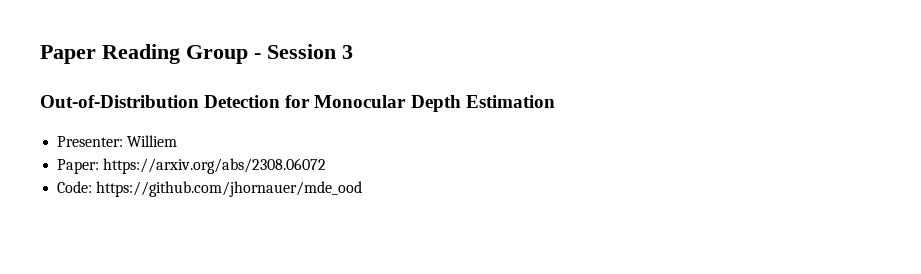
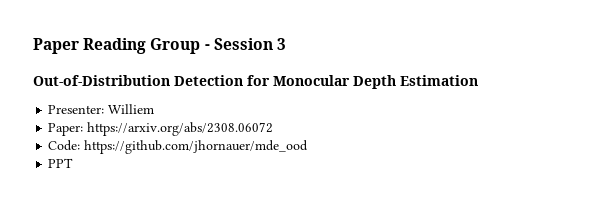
(363, 189) none -> [48,158,74,168] // PPT

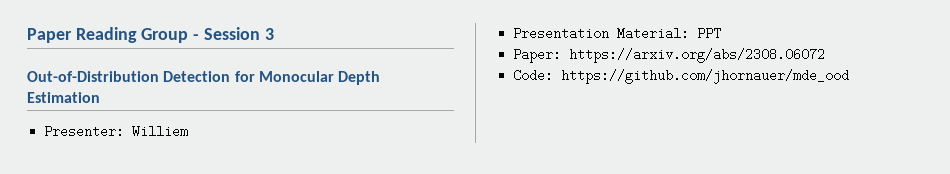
(155, 109) none -> [513,27,722,40] // Presentation Material: PPT
[48,158,74,168] // PPT -> (850, 76) none

